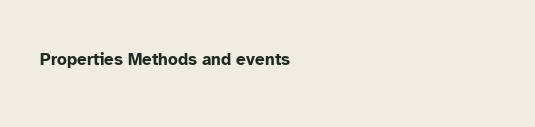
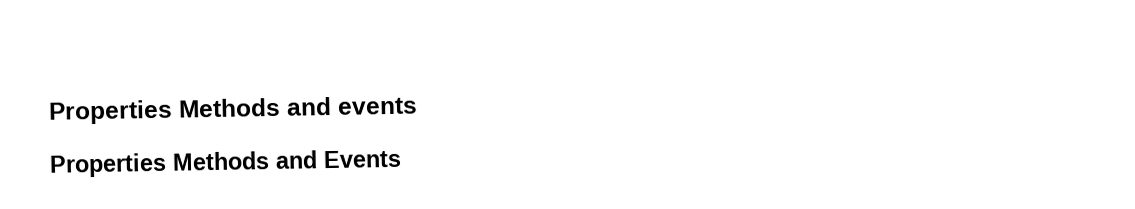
(290, 59) none -> [49,149,402,178] // Properties Methods and Events

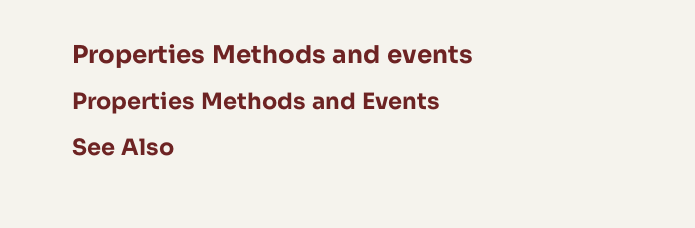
(402, 159) none -> [72,138,175,156] // See Also

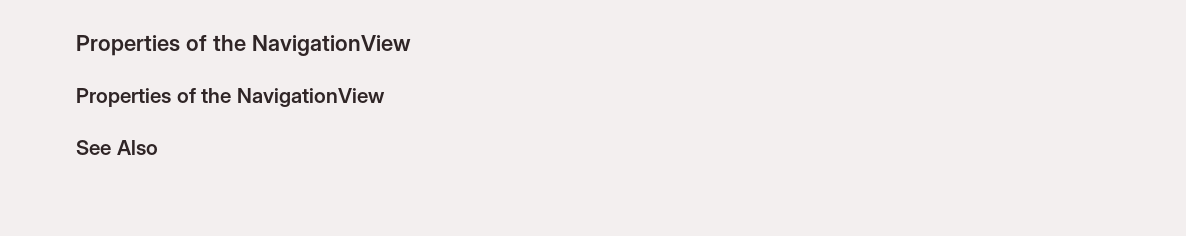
[72,44,473,68] [72,91,441,114] Properties Methods and events // Properties Methods and Events -> [76,35,411,56] [76,88,385,107] Properties of the NavigationView // Properties of the NavigationView

